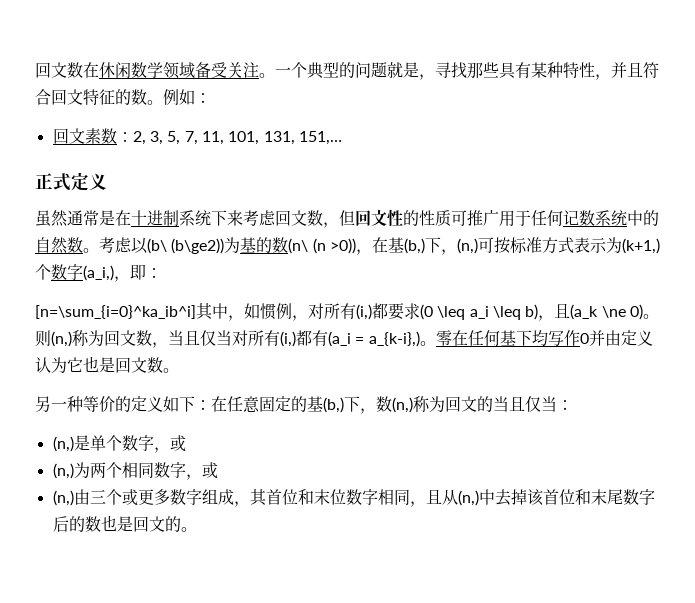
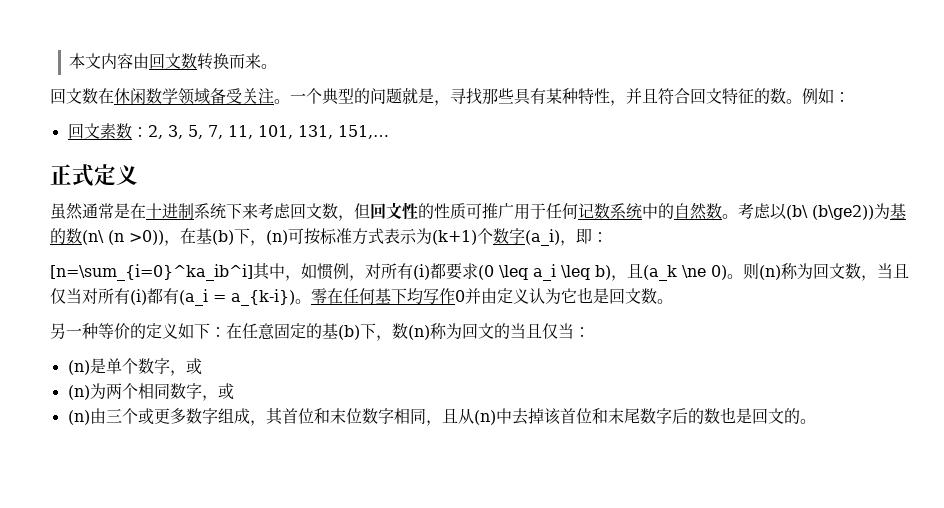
(35, 70) none -> [69,53,278,70] 本文内容由回文数转换而来。 //
[403,237,478,255] (b,)下，(n,) -> [212,228,288,246] (b)下，(n)
[621,238,660,254] [35,264,114,281] (k+1,)个数字(a_i,) -> [432,228,560,246] (k+1)个数字(a_i)
[356,304,372,320] (i,) -> [413,264,430,280] (i)
[51,331,72,347] (n,) -> [759,265,781,280] (n)
[280,331,296,347] (i,) -> [130,289,147,305] (i)
[368,331,420,347] a_{k-i},) -> [231,289,295,306] a_{k-i})
[323,396,413,414] (b,)下，数(n,) -> [338,323,430,341] (b)下，数(n)
[52,436,74,452] (n,) -> [67,360,90,375] (n)
[52,463,74,479] (n,) -> [67,385,90,400] (n)
[52,490,74,506] (n,) -> [67,410,90,425] (n)
[457,490,479,506] (n,) -> [473,410,496,425] (n)

